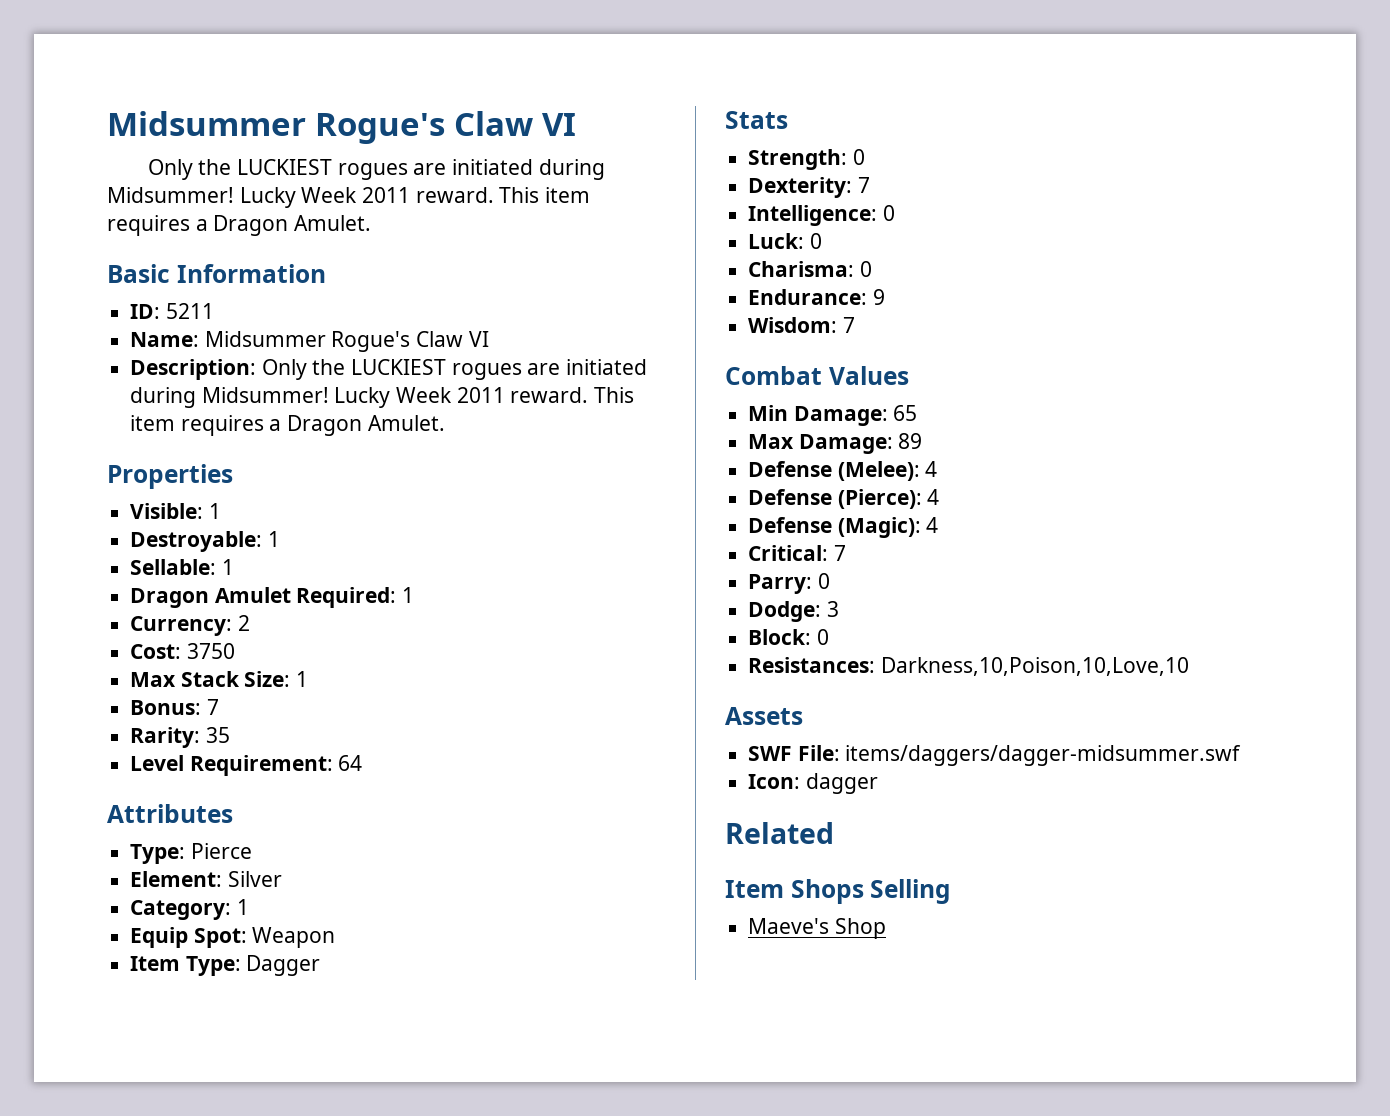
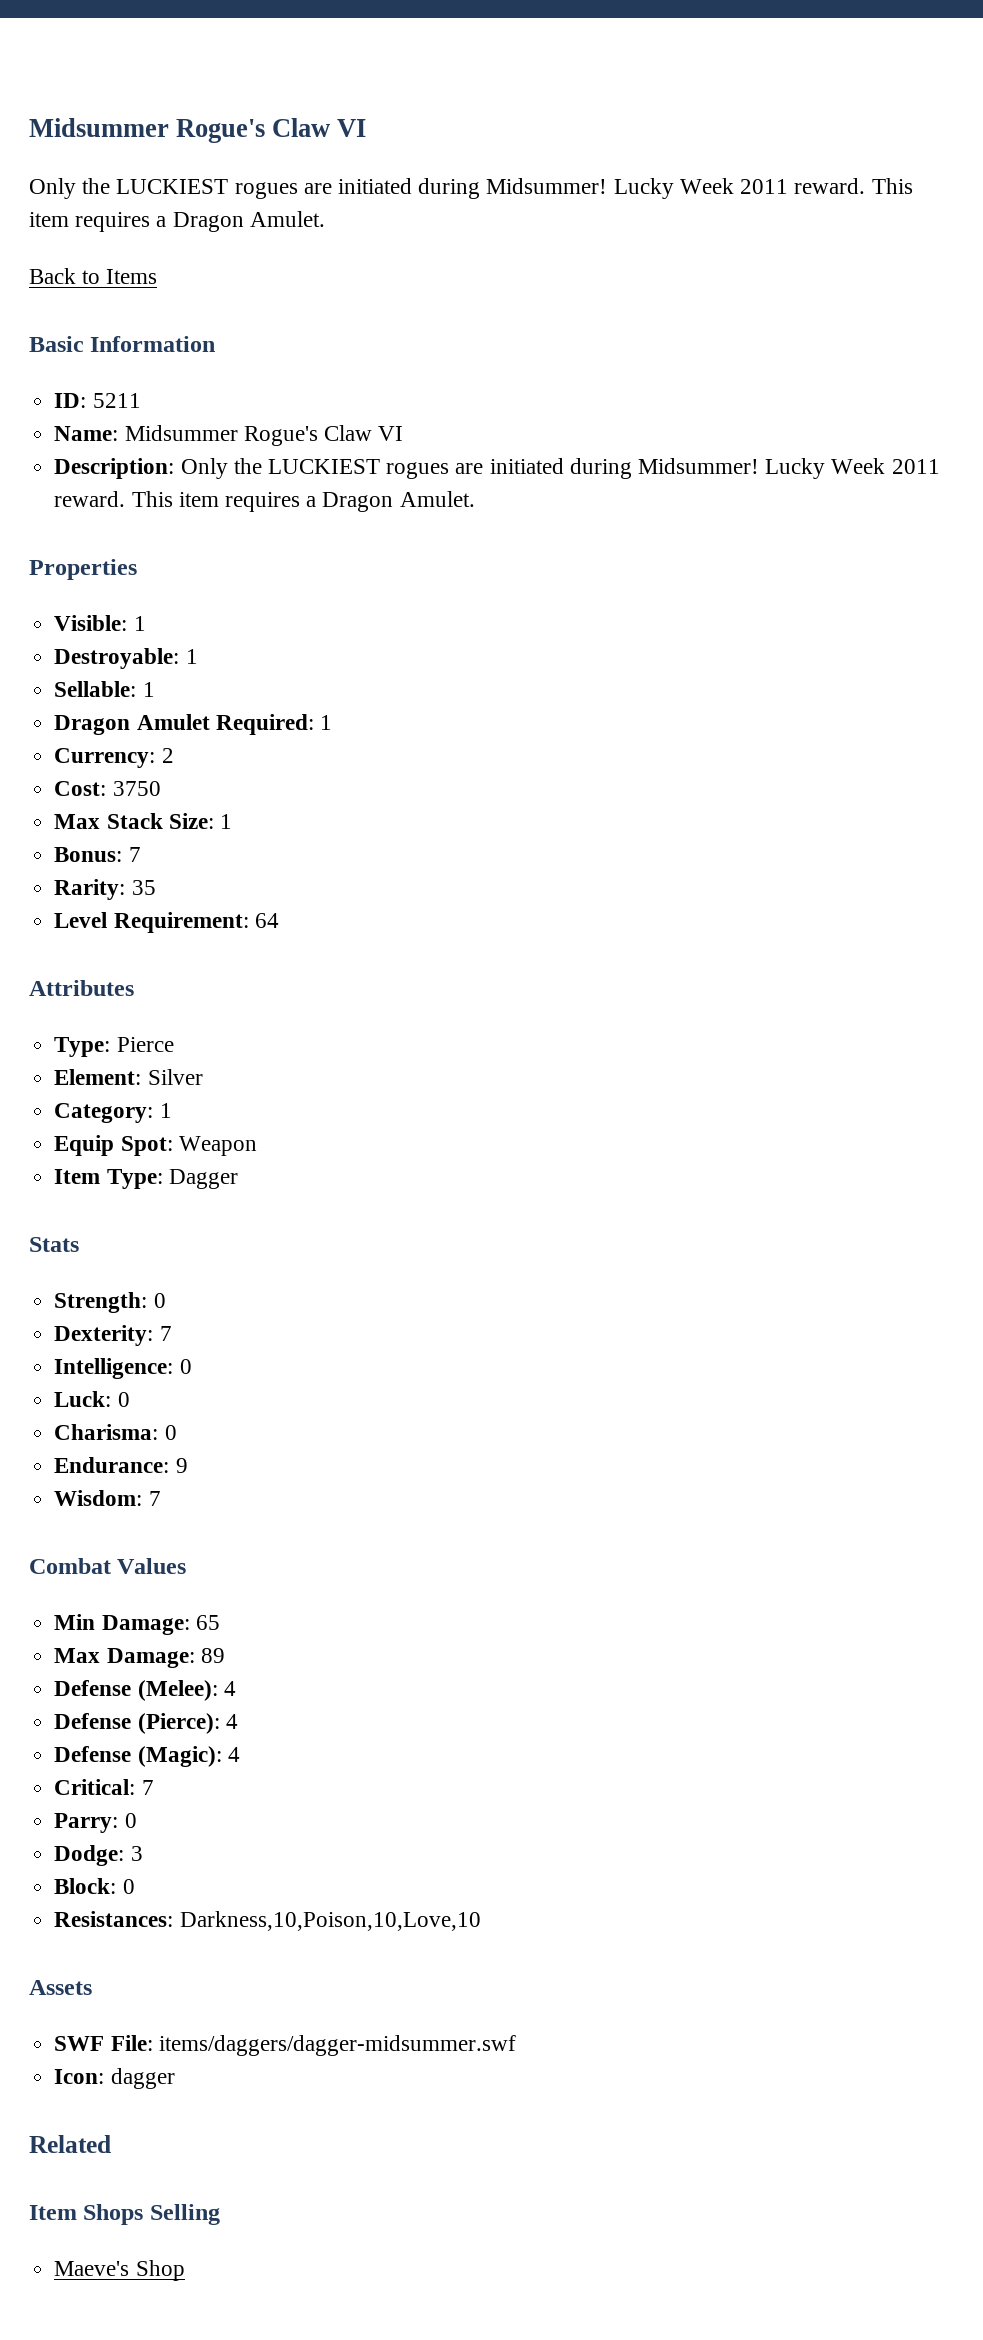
(372, 223) none -> [29,268,158,284] // Back to Items

